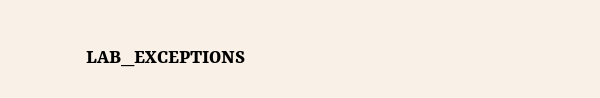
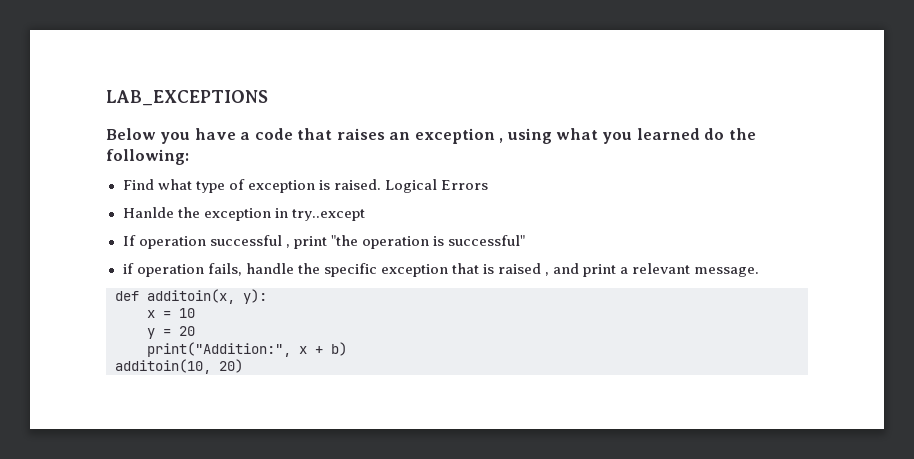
(245, 59) none -> [106,128,756,144] [106,149,189,165] [122,179,488,193] [122,207,365,221] [122,235,525,249] [122,263,760,277] [115,289,267,304] [147,308,195,318] [147,326,195,339] [147,342,347,357] [115,359,243,374] // Below you have a code that raises an exception , using what you learned do the following: // Find what type of exception is raised. Logical Errors // Hanlde the exception in try..except // If operation successful , print "the operation is successful" // if operation fails, handle the specific exception that is raised , and print a relevant message. // def additoin(x, y): // x = 10 // y = 20 // print("Addition:", x + b) // additoin(10, 20)

